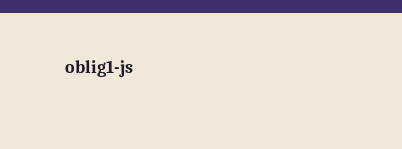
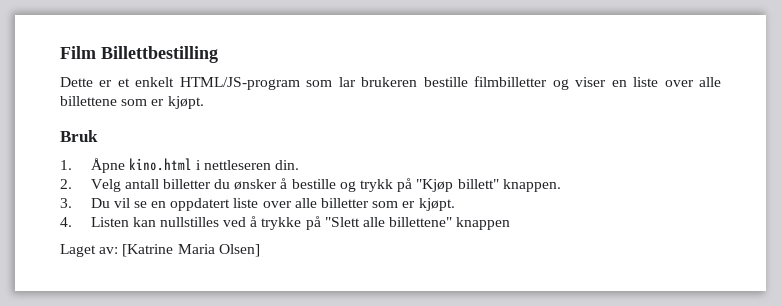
[65,60,133,77] oblig1-js -> [60,46,218,63] [60,76,722,90] [60,96,204,109] [60,130,98,142] [60,158,300,173] [60,178,561,192] [60,198,455,211] [60,216,511,230] [60,244,260,257] Film Billettbestilling // Dette er et enkelt HTML/JS-program som lar brukeren bestille filmbilletter og viser en liste over alle billettene som er kjøpt. // Bruk // 1. Åpne kino.html i nettleseren din. // 2. Velg antall billetter du ønsker å bestille og trykk på "Kjøp billett" knappen. // 3. Du vil se en oppdatert liste over alle billetter som er kjøpt. // 4. Listen kan nullstilles ved å trykke på "Slett alle billettene" knappen // Laget av: [Katrine Maria Olsen]

